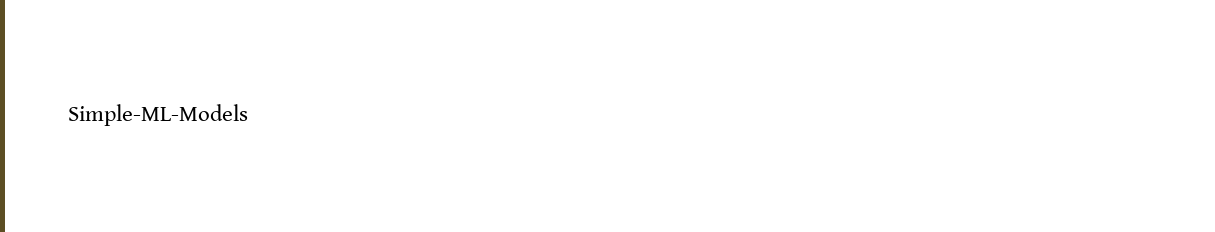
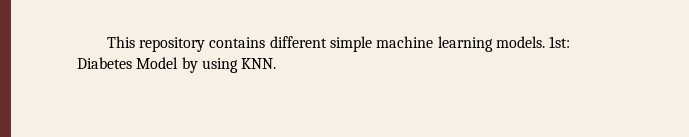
[68,104,248,126] Simple-ML-Models -> [106,36,571,52] [77,57,277,73] This repository contains different simple machine learning models. 1st: Diabetes Model by using KNN.

